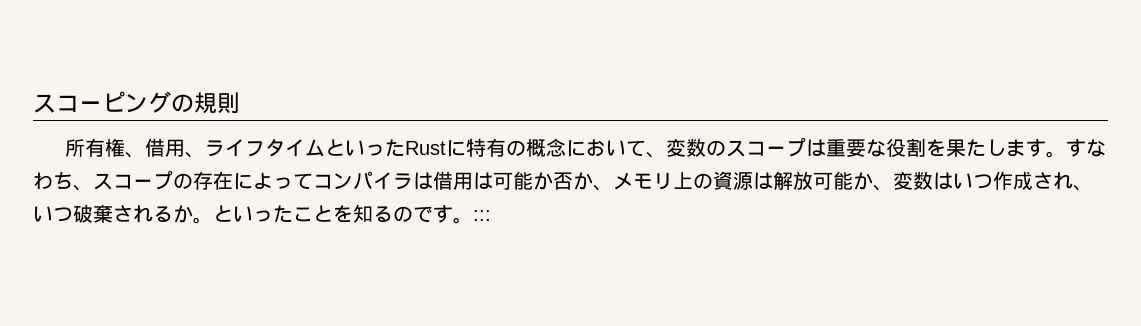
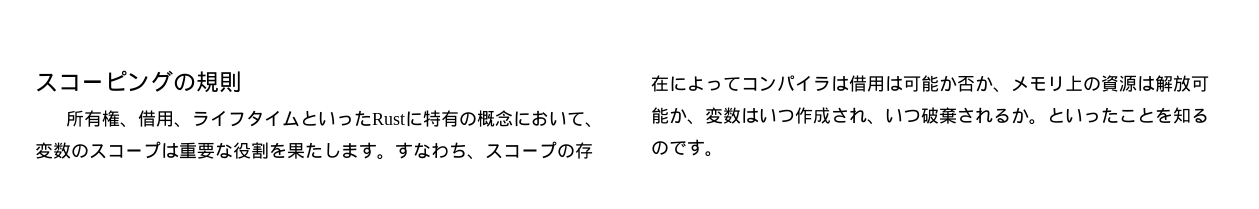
[473,210,491,221] ::: -> (723, 154) none

